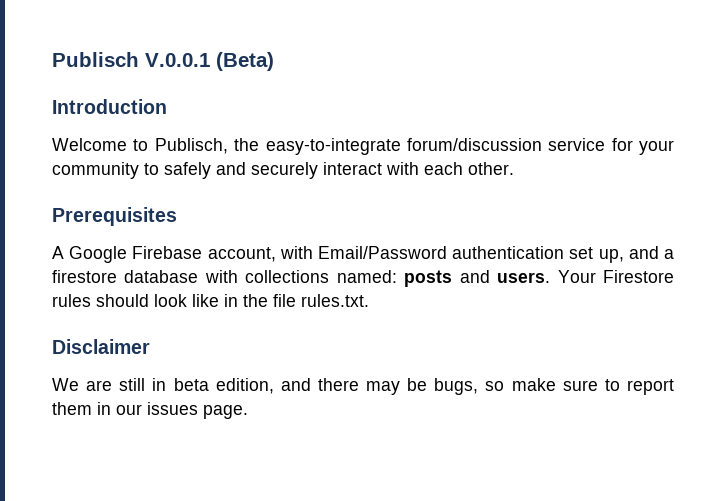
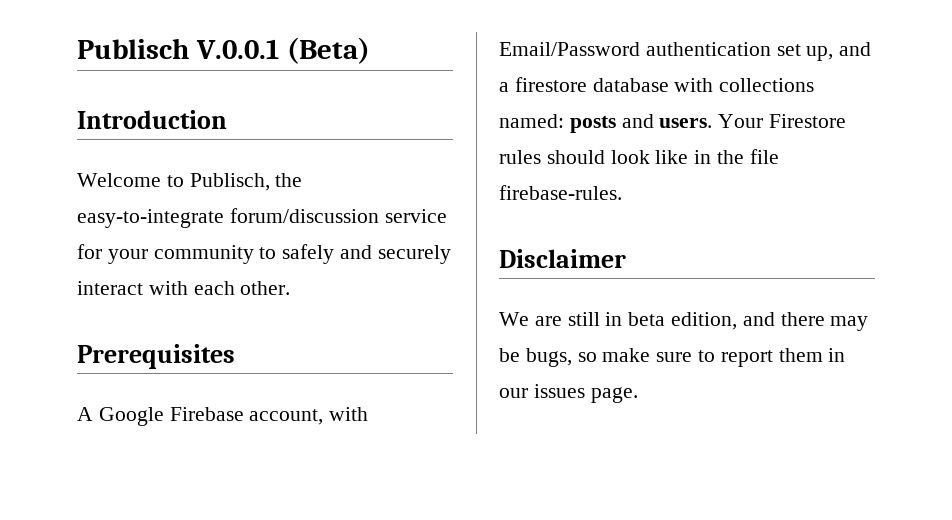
[301,294,369,307] rules.txt. -> [499,185,622,200] firebase-rules.

